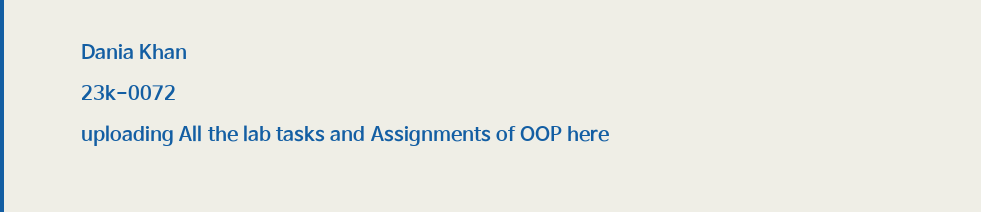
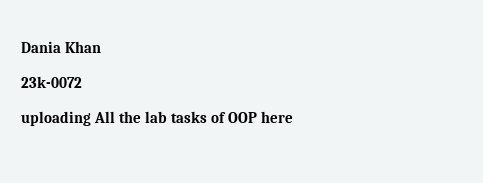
[330,126,491,146] and Assignments -> (208, 117) none

